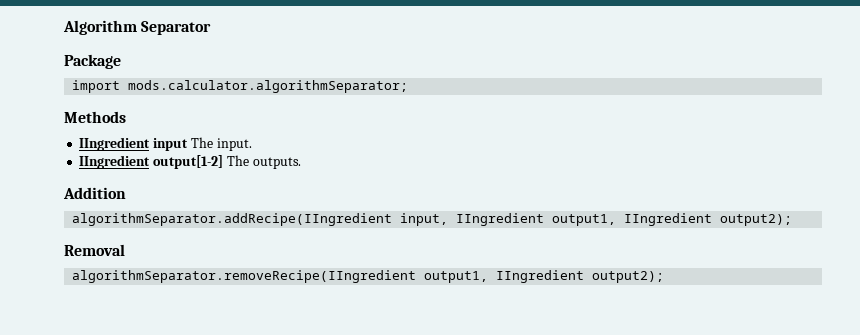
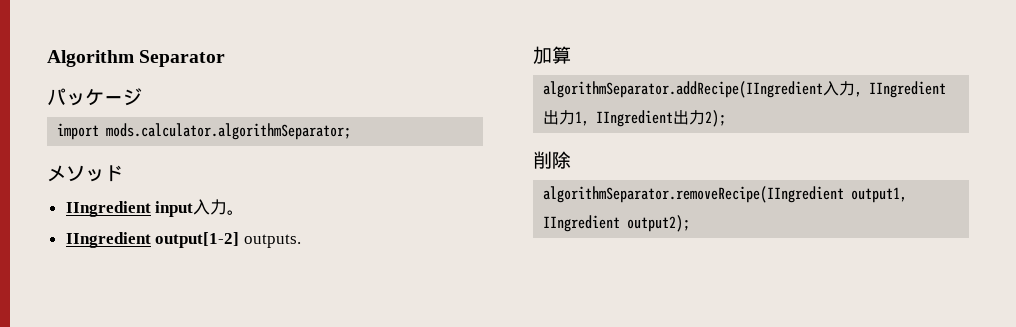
[64,54,121,69] Package -> [47,88,142,106] パッケージ
[64,111,126,123] Methods -> [47,165,123,182] メソッド
[190,137,252,151] The input. -> [193,199,245,215] 入力。
[226,155,249,166] The -> (240, 240) none
[63,187,126,199] Addition -> [533,46,571,64] 加算
[400,213,793,226] [64,244,125,256] input, IIngredient output1, IIngredient output2); // Removal -> [823,81,947,98] [543,110,727,127] [533,151,571,169] 入力, IIngredient出力1, IIngredient出力2); // 削除

